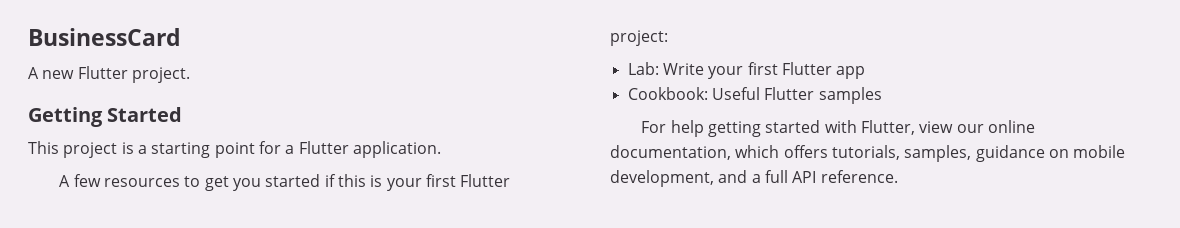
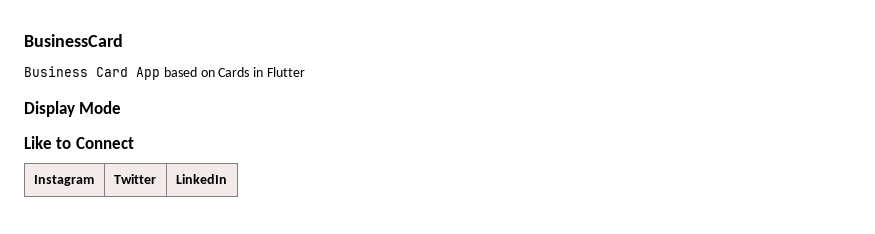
[28,66,190,83] [28,107,183,127] [28,141,441,158] [59,174,511,191] [610,30,668,46] [627,62,866,79] [627,87,882,104] [641,120,1035,137] [610,145,1126,162] [610,170,898,187] A new Flutter project. // Getting Started // This project is a starting point for a Flutter application. // A few resources to get you started if this is your first Flutter project: // Lab: Write your first Flutter app // Cookbook: Useful Flutter samples // For help getting started with Flutter, view our online documentation, which offers tutorials, samples, guidance on mobile development, and a full API reference. -> [24,66,305,80] [24,101,122,117] [24,136,134,149] [33,175,94,186] [113,174,156,184] [175,174,227,184] Business Card App based on Cards in Flutter // Display Mode // Like to Connect // Instagram | Twitter | LinkedIn

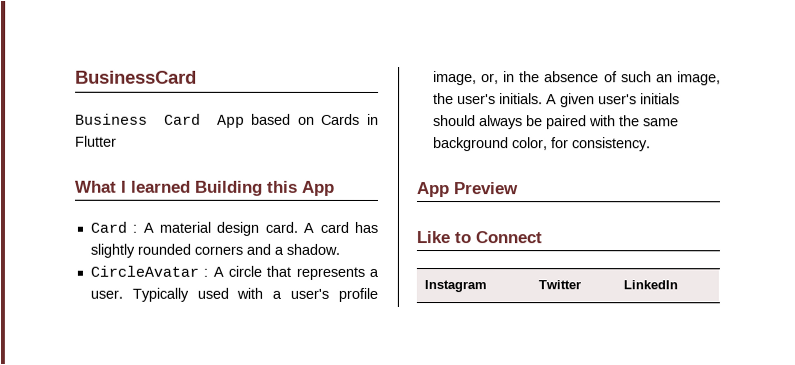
[24,101,122,117] Display Mode -> [74,180,335,196] [89,221,378,236] [89,243,340,258] [89,265,379,280] [89,287,378,302] [432,71,721,86] [432,93,680,108] [432,115,679,130] [432,137,651,152] [416,182,519,198] What I learned Building this App // Card : A material design card. A card has slightly rounded corners and a shadow. // CircleAvatar : A circle that represents a user. Typically used with a user's profile image, or, in the absence of such an image, the user's initials. A given user's initials should always be paired with the same background color, for consistency. // App Preview

